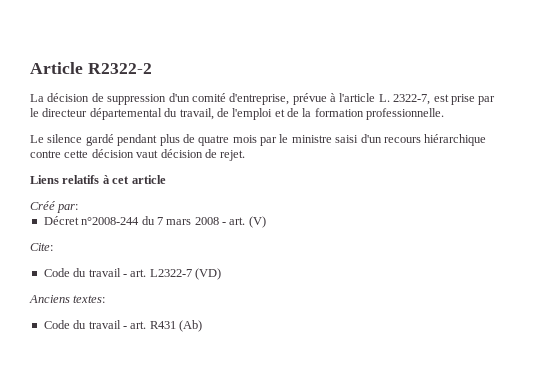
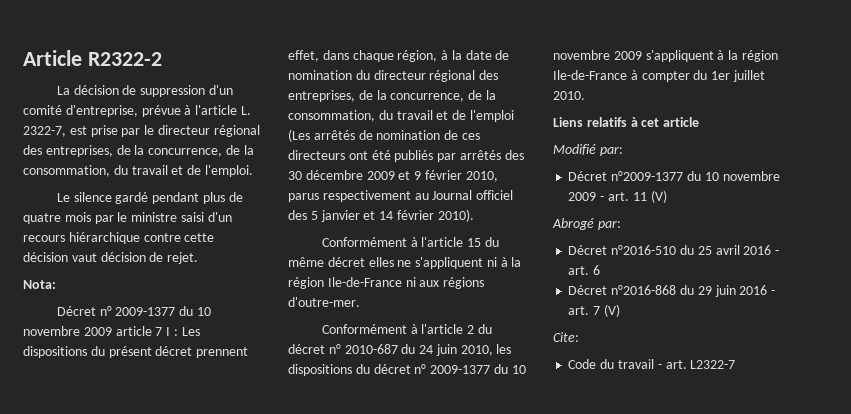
[89,108,445,120] départemental du travail, de l'emploi et de la formation professionnelle. -> [213,125,260,137] [23,145,254,157] [23,165,253,177] régional des entreprises, de la concurrence, de la consommation, du travail et de l'emploi.
(246, 155) none -> [23,280,56,289] [56,306,212,316] [23,326,200,336] [23,346,249,358] [288,50,510,62] [288,70,499,82] [288,90,496,102] [288,110,514,122] [288,129,480,142] [288,150,524,162] [288,170,498,182] [288,190,514,202] [288,209,474,222] [321,237,500,247] [288,257,522,269] [288,277,485,289] [288,297,360,307] [321,324,493,334] [288,344,512,356] [288,364,526,376] [553,50,778,62] [553,70,765,82] [553,91,585,100] // Nota: // Décret n° 2009-1377 du 10 novembre 2009 article 7 I : Les dispositions du présent décret prennent effet, dans chaque région, à la date de nomination du directeur régional des entreprises, de la concurrence, de la consommation, du travail et de l'emploi (Les arrêtés de nomination de ces directeurs ont été publiés par arrêtés des 30 décembre 2009 et 9 février 2010, parus respectivement au Journal officiel des 5 janvier et 14 février 2010). // Conformément à l'article 15 du même décret elles ne s'appliquent ni à la région Ile-de-France ni aux régions d'outre-mer. // Conformément à l'article 2 du décret n° 2010-687 du 24 juin 2010, les dispositions du décret n° 2009-1377 du 10 novembre 2009 s'appliquent à la région Ile-de-France à compter du 1er juillet 2010.
[30,201,79,213] [43,216,246,225] Créé par: // Décret n°2008-244 du 7 mars 2008 - art. -> [553,144,623,156] [568,171,780,181] [568,190,667,203] [552,218,621,230] [568,245,780,255] [568,265,601,275] [568,285,776,297] [568,306,601,315] Modifié par: // Décret n°2009-1377 du 10 novembre 2009 - art. 11 (V) // Abrogé par: // Décret n°2016-510 du 25 avril 2016 - art. 6 // Décret n°2016-868 du 29 juin 2016 - art. 7
[195,268,221,280] [29,295,106,303] [43,320,202,332] (VD) // Anciens textes: // Code du travail - art. R431 (Ab) -> (736, 364) none

